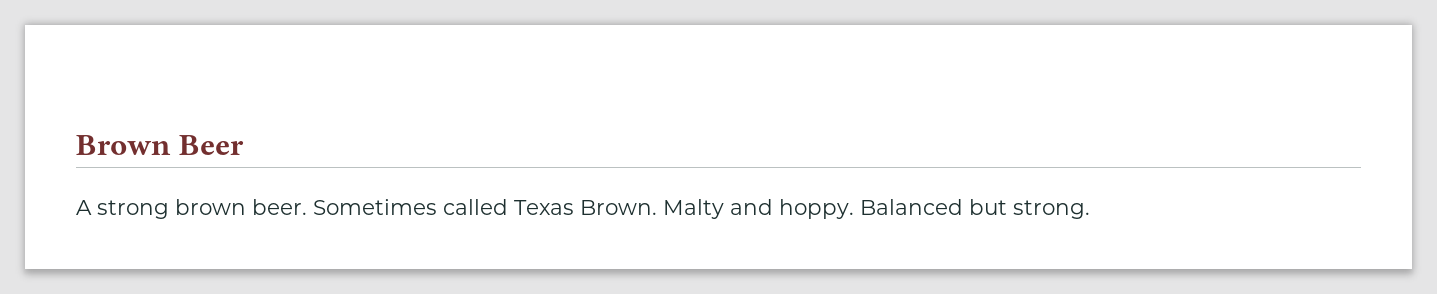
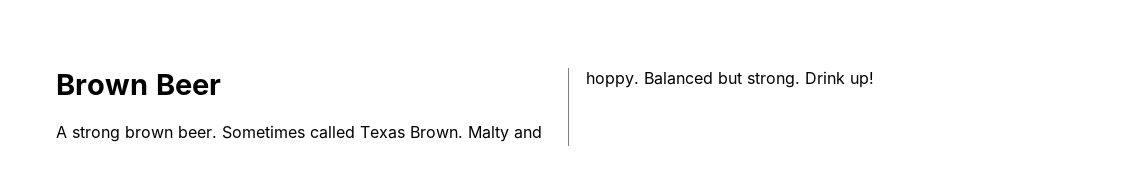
(1090, 209) none -> [805,71,874,88] Drink up!

